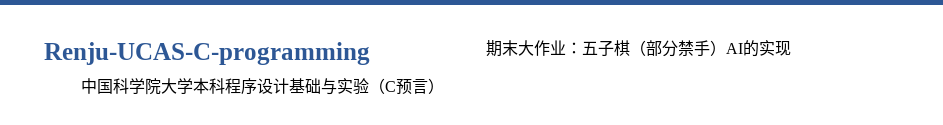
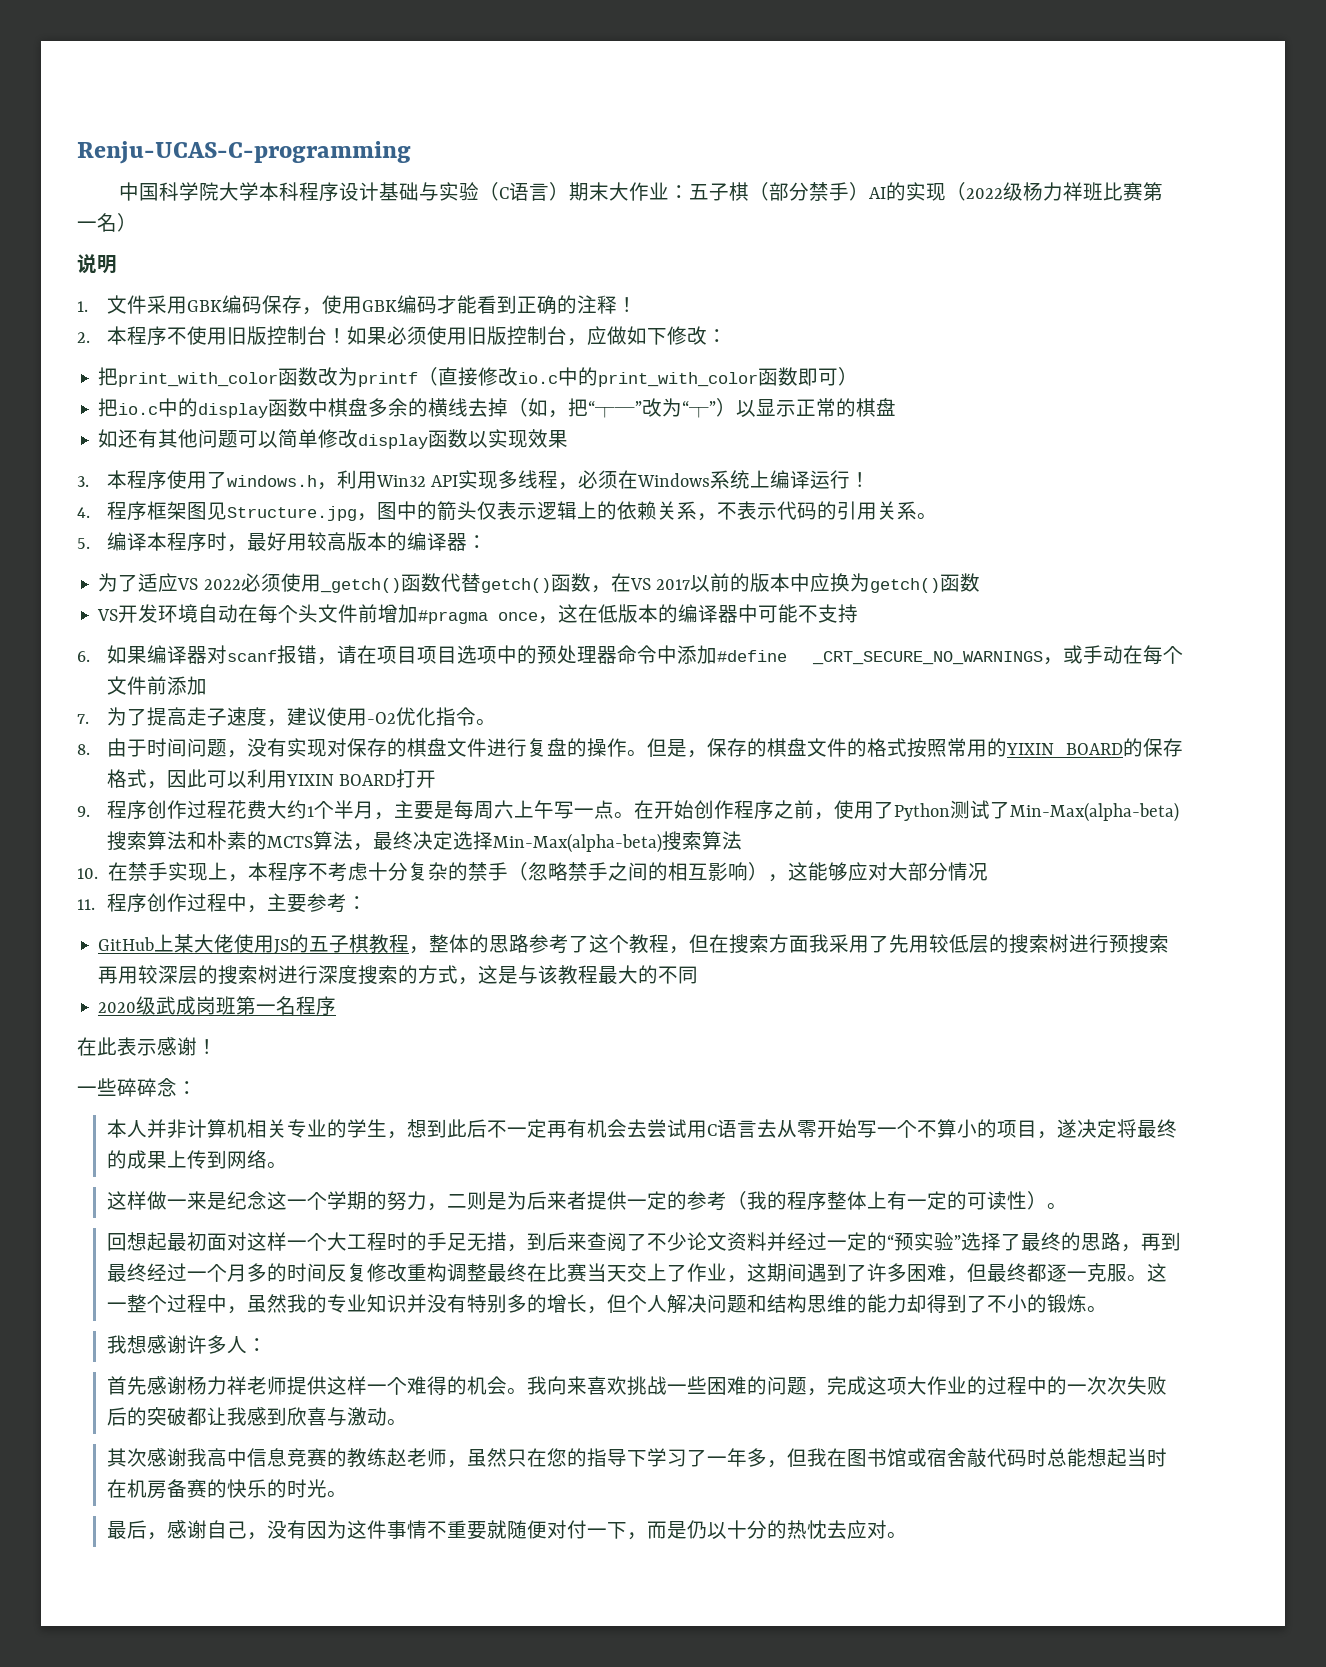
[396,78,413,95] 预 -> [509,182,530,201] 语
(791, 48) none -> [946,182,1164,201] [77,213,137,232] [77,254,117,274] [77,295,638,315] [77,326,728,346] [98,367,859,387] [98,398,897,418] [98,429,569,449] [77,470,871,490] [77,501,938,521] [77,532,488,552] [98,573,980,593] [97,604,859,624] [77,645,1183,665] [107,676,208,695] [77,707,497,727] [77,738,1183,758] [107,769,437,789] [77,800,1180,822] [107,831,743,853] [77,862,988,882] [77,893,368,913] [98,934,1170,954] [98,965,699,985] [98,996,337,1016] [77,1037,217,1056] [77,1078,197,1097] [107,1119,1178,1139] [107,1150,288,1169] [107,1191,1068,1211] [107,1232,1182,1252] [107,1263,1168,1283] [107,1294,1108,1314] [107,1335,268,1354] [107,1376,1168,1396] [107,1407,408,1426] [107,1448,1168,1468] [107,1479,348,1499] [107,1520,908,1540] （2022级杨力祥班比赛第一名） // 说明 // 1.文件采用GBK编码保存，使用GBK编码才能看到正确的注释！ // 2.本程序不使用旧版控制台！如果必须使用旧版控制台，应做如下修改： // 把print_with_color函数改为printf（直接修改io.c中的print_with_color函数即可） // 把io.c中的display函数中棋盘多余的横线去掉（如，把“┬─”改为“┬”）以显示正常的棋盘 // 如还有其他问题可以简单修改display函数以实现效果 // 3.本程序使用了windows.h，利用Win32 API实现多线程，必须在Windows系统上编译运行！ // 4.程序框架图见Structure.jpg，图中的箭头仅表示逻辑上的依赖关系，不表示代码的引用关系。 // 5.编译本程序时，最好用较高版本的编译器： // 为了适应VS 2022必须使用_getch()函数代替getch()函数，在VS 2017以前的版本中应换为getch()函数 // VS开发环境自动在每个头文件前增加#pragma once，这在低版本的编译器中可能不支持 // 6.如果编译器对scanf报错，请在项目项目选项中的预处理器命令中添加#define _CRT_SECURE_NO_WARNINGS，或手动在每个文件前添加 // 7.为了提高走子速度，建议使用-O2优化指令。 // 8.由于时间问题，没有实现对保存的棋盘文件进行复盘的操作。但是，保存的棋盘文件的格式按照常用的YIXIN BOARD的保存格式，因此可以利用YIXIN BOARD打开 // 9.程序创作过程花费大约1个半月，主要是每周六上午写一点。在开始创作程序之前，使用了Python测试了Min-Max(alpha-beta)搜索算法和朴素的MCTS算法，最终决定选择Min-Max(alpha-beta)搜索算法 // 10.在禁手实现上，本程序不考虑十分复杂的禁手（忽略禁手之间的相互影响），这能够应对大部分情况 // 11.程序创作过程中，主要参考： // GitHub上某大佬使用JS的五子棋教程，整体的思路参考了这个教程，但在搜索方面我采用了先用较低层的搜索树进行预搜索再用较深层的搜索树进行深度搜索的方式，这是与该教程最大的不同 // 2020级武成岗班第一名程序 // 在此表示感谢！ // 一些碎碎念： // 本人并非计算机相关专业的学生，想到此后不一定再有机会去尝试用C语言去从零开始写一个不算小的项目，遂决定将最终的成果上传到网络。 // 这样做一来是纪念这一个学期的努力，二则是为后来者提供一定的参考（我的程序整体上有一定的可读性）。 // 回想起最初面对这样一个大工程时的手足无措，到后来查阅了不少论文资料并经过一定的“预实验”选择了最终的思路，再到最终经过一个月多的时间反复修改重构调整最终在比赛当天交上了作业，这期间遇到了许多困难，但最终都逐一克服。这一整个过程中，虽然我的专业知识并没有特别多的增长，但个人解决问题和结构思维的能力却得到了不小的锻炼。 // 我想感谢许多人： // 首先感谢杨力祥老师提供这样一个难得的机会。我向来喜欢挑战一些困难的问题，完成这项大作业的过程中的一次次失败后的突破都让我感到欣喜与激动。 // 其次感谢我高中信息竞赛的教练赵老师，虽然只在您的指导下学习了一年多，但我在图书馆或宿舍敲代码时总能想起当时在机房备赛的快乐的时光。 // 最后，感谢自己，没有因为这件事情不重要就随便对付一下，而是仍以十分的热忱去应对。

